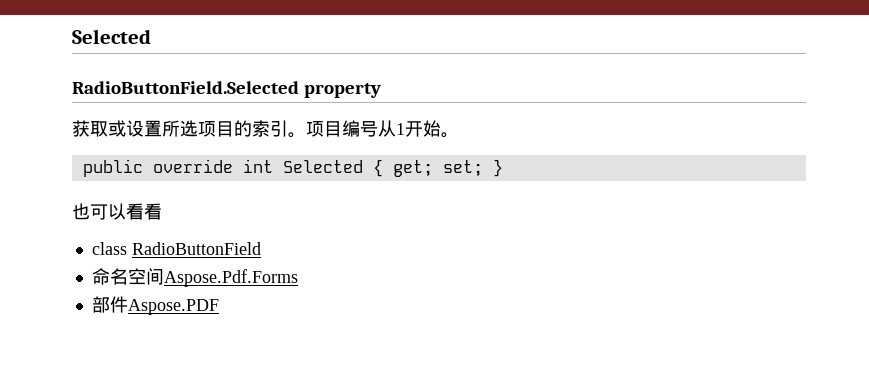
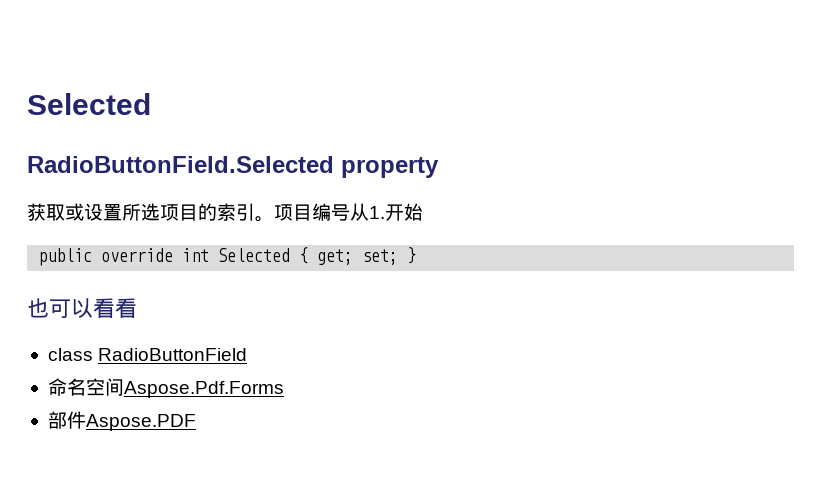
[396,123,405,135] 1 -> [369,206,385,219] 1.
[441,132,459,138] 。 -> (423, 212) none

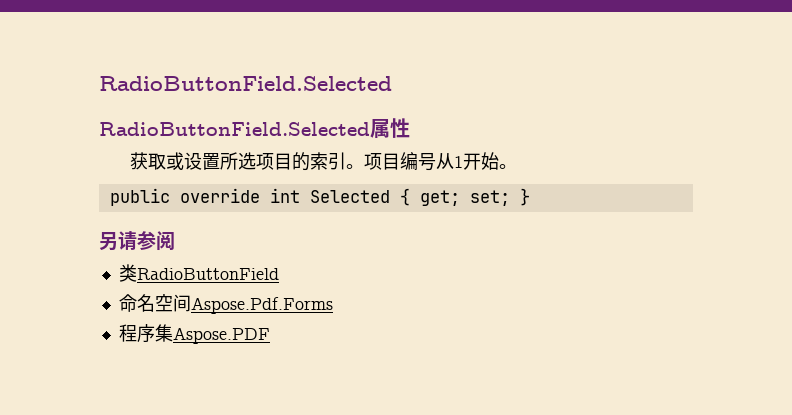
[27,93,151,115] [27,156,439,178] Selected // RadioButtonField.Selected property -> [99,76,392,91] [99,118,410,138] RadioButtonField.Selected // RadioButtonField.Selected属性
[369,206,385,219] 1. -> [453,156,463,168] 1
(423, 212) none -> [498,164,517,169] 。
[27,298,137,318] [47,348,93,361] 也可以看看 // class -> [99,231,175,251] [118,264,137,282] 另请参阅 // 类
[47,411,86,429] 部件 -> [118,324,173,343] 程序集

